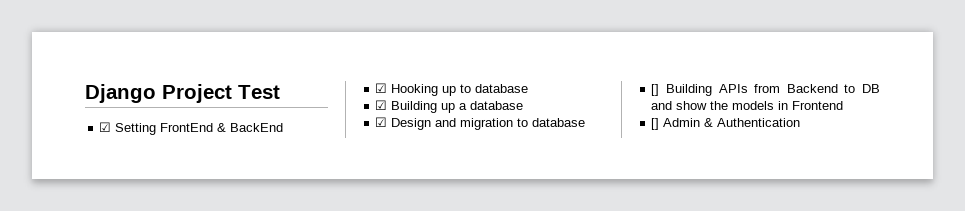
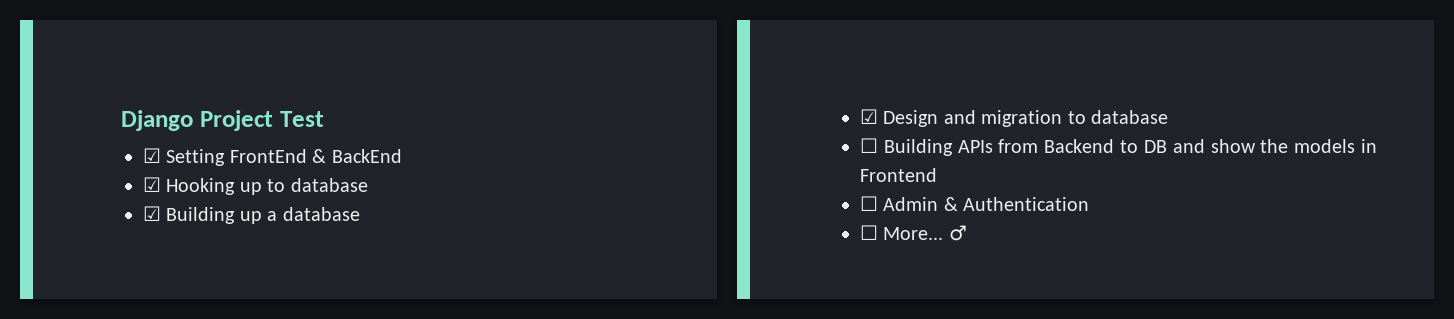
[651,84,660,96] [] -> [860,138,878,153] ☐
[651,118,660,130] [] -> [860,196,878,211] ☐
(801, 122) none -> [860,225,967,241] // ☐ More... ♂

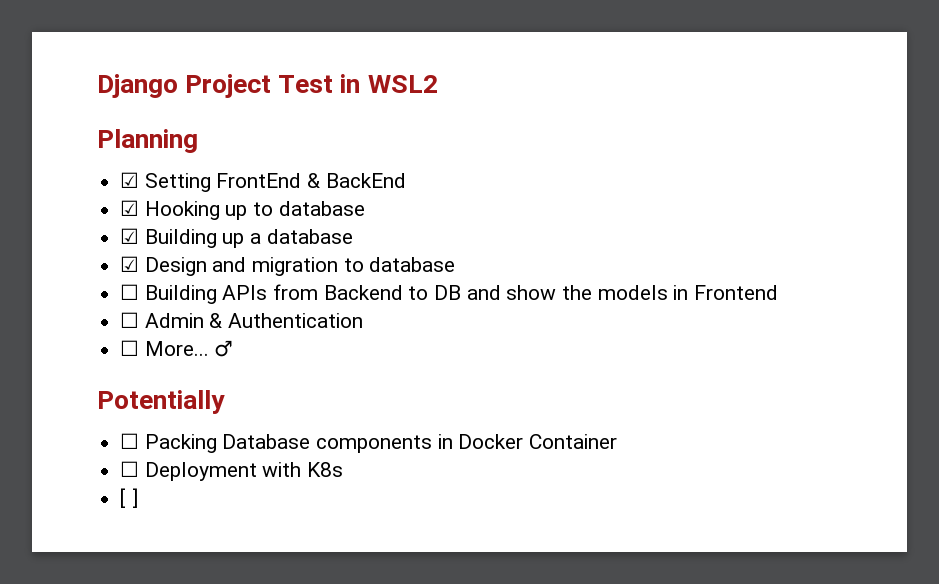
(324, 119) none -> [340,74,438,93] [97,129,198,153] in WSL2 // Planning
(967, 233) none -> [97,390,225,414] [120,433,618,453] [120,461,344,481] [120,488,138,508] // Potentially // ☐ Packing Database components in Docker Container // ☐ Deployment with K8s // [ ]

